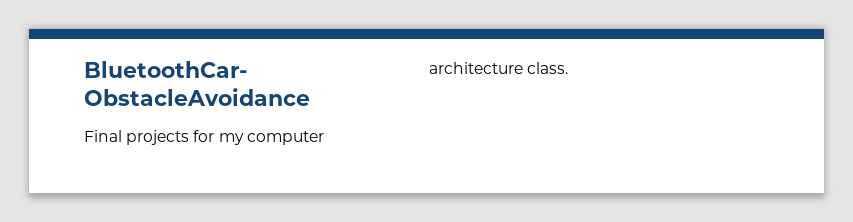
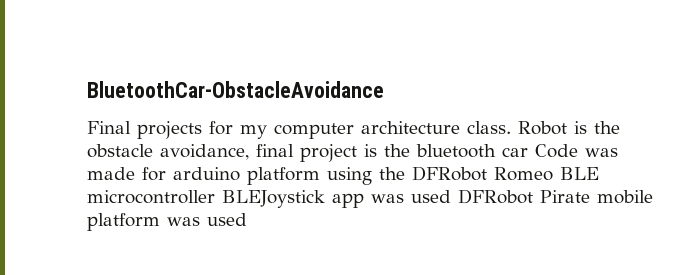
(569, 68) none -> [518,121,620,135] [87,144,618,162] [87,166,599,185] [87,189,653,208] [87,213,247,231] Robot is the obstacle avoidance, final project is the bluetooth car Code was made for arduino platform using the DFRobot Romeo BLE microcontroller BLEJoystick app was used DFRobot Pirate mobile platform was used

